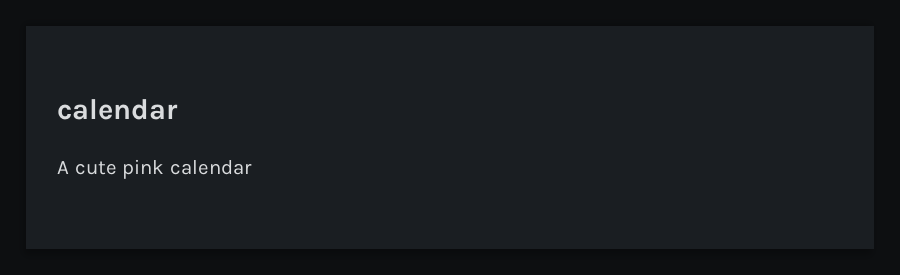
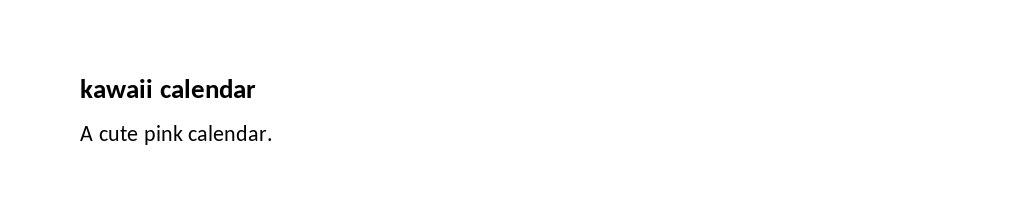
(57, 109) none -> [80,79,153,98] kawaii
[169,160,252,175] calendar -> [188,125,274,141] calendar.

